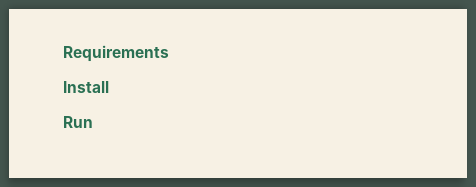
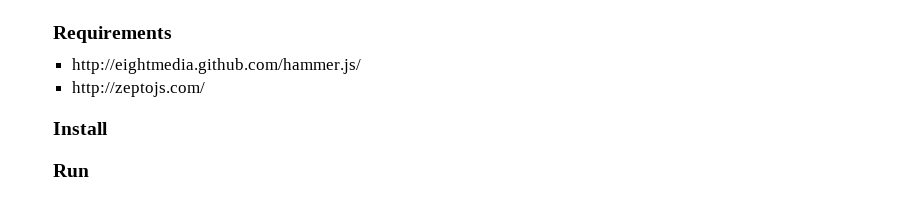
(169, 53) none -> [71,58,361,74] [71,81,205,97] // http://eightmedia.github.com/hammer.js/ // http://zeptojs.com/

